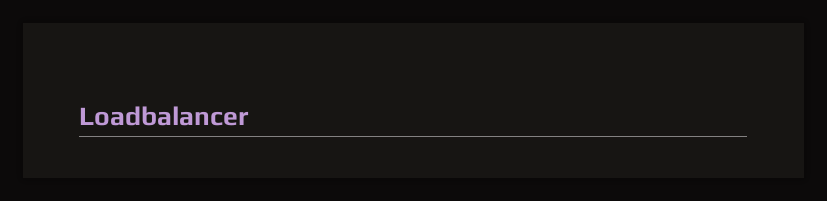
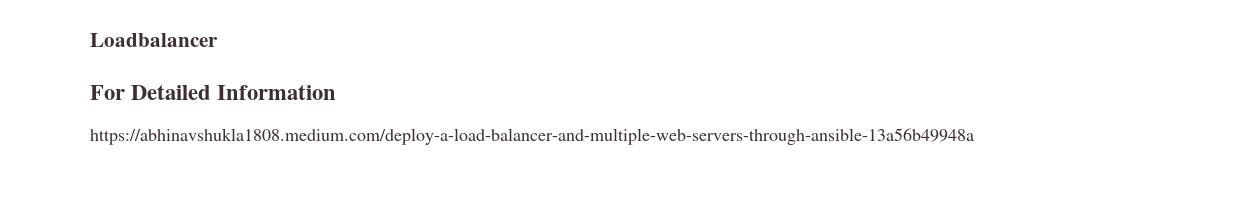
(249, 116) none -> [90,85,337,100] [90,128,974,145] // For Detailed Information // https://abhinavshukla1808.medium.com/deploy-a-load-balancer-and-multiple-web-servers-through-ansible-13a56b49948a

